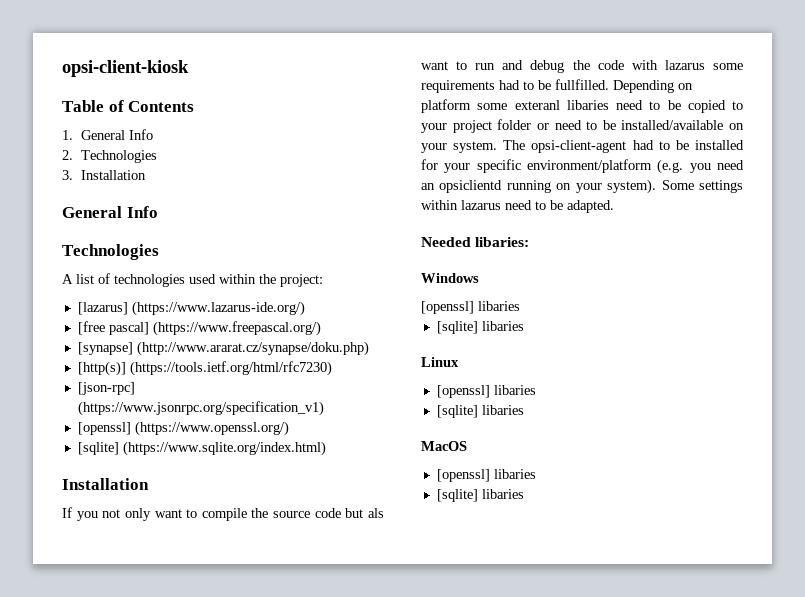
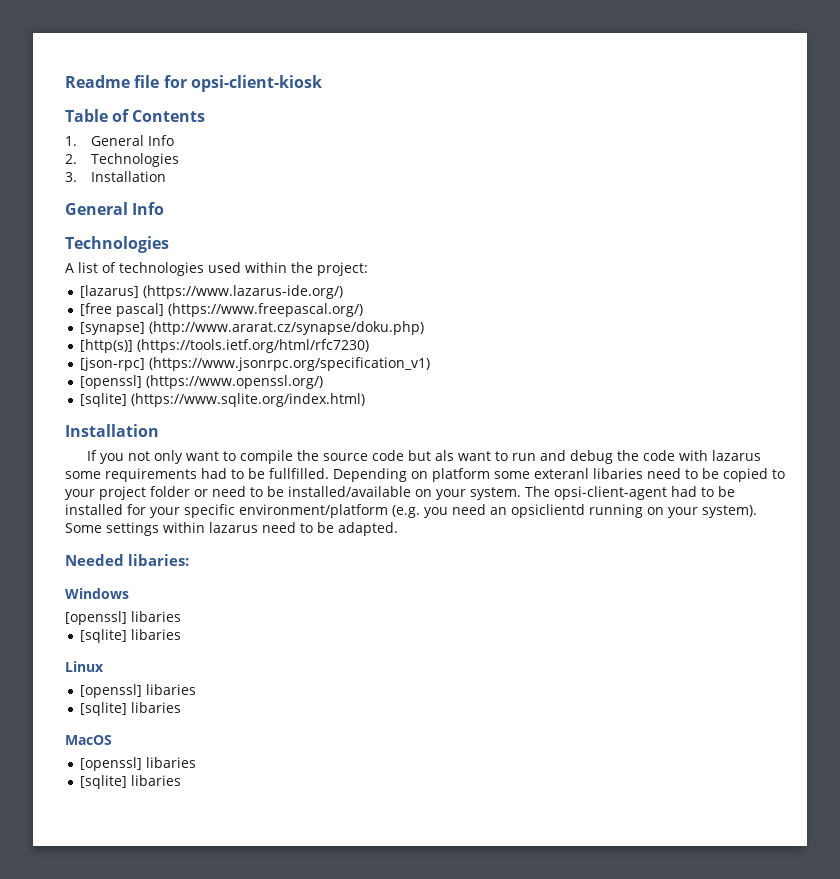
(62, 68) none -> [65,75,187,88] Readme file for

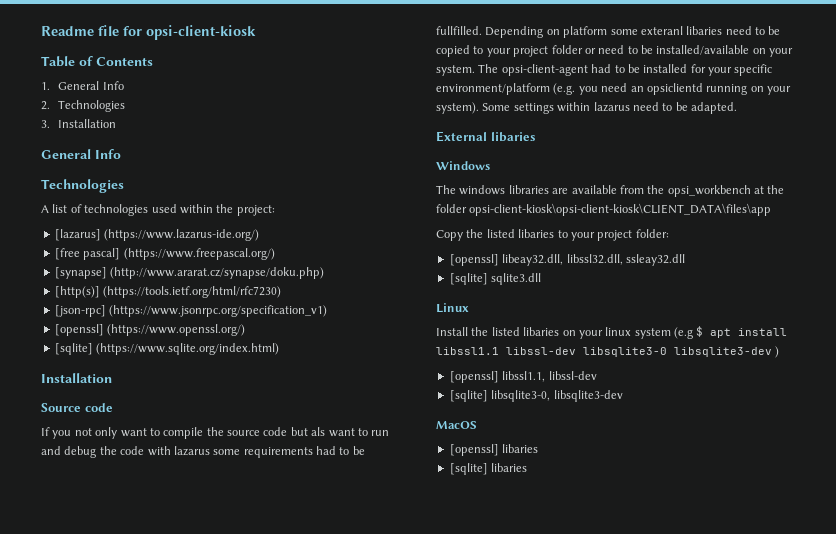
(159, 430) none -> [41,403,113,412] // Source code
[65,554,189,566] Needed libaries: -> [436,131,535,142] External libaries
[65,611,181,625] [80,629,182,643] [openssl] libaries // [sqlite] libaries -> [436,185,785,197] [436,203,772,216] [436,229,669,241] [449,254,685,266] [449,273,542,285] The windows libraries are available from the opsi_workbench at the folder opsi-client-kiosk\opsi-client-kiosk\CLIENT_DATA\files\app // Copy the listed libaries to your project folder: // [openssl] libeay32.dll, libssl32.dll, ssleay32.dll // [sqlite] sqlite3.dll
[80,684,197,698] [80,702,182,716] // [openssl] libaries // [sqlite] libaries -> [436,326,788,339] [436,346,780,358] [449,371,597,383] [449,390,623,402] // Install the listed libaries on your linux system (e.g $ apt install libssl1.1 libssl-dev libsqlite3-0 libsqlite3-dev ) // [openssl] libssl1.1, libssl-dev // [sqlite] libsqlite3-0, libsqlite3-dev

